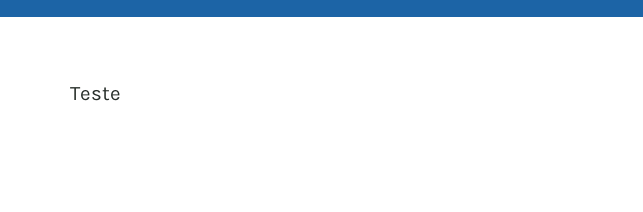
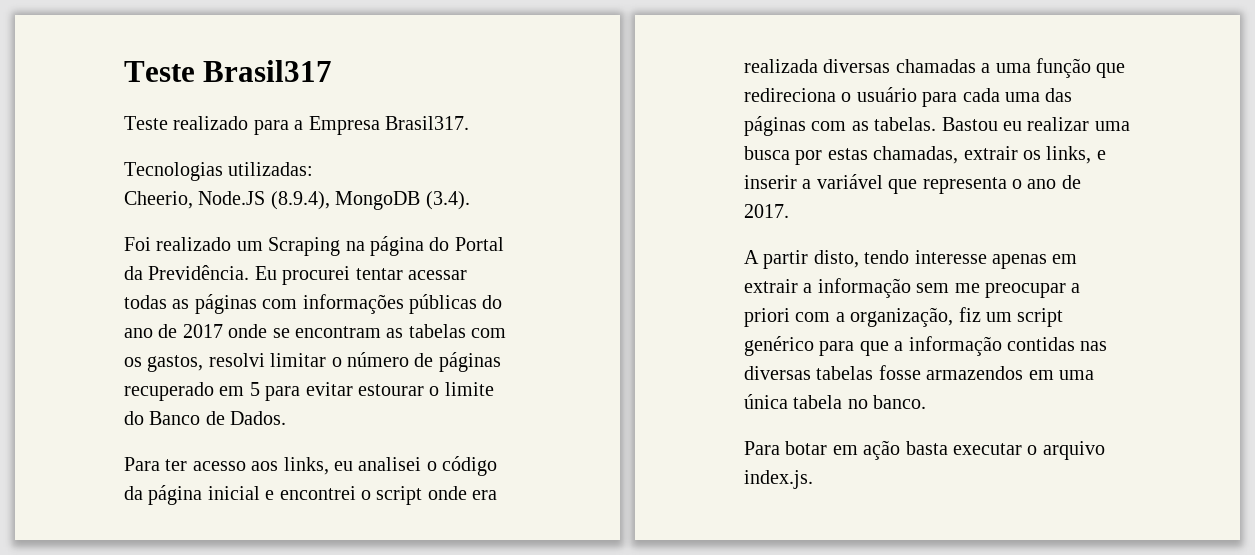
[70,87,121,101] Teste -> [124,60,333,82] [124,116,469,135] [124,162,314,181] [124,191,470,210] [124,236,504,256] [124,265,467,285] [124,294,503,314] [124,324,507,338] [124,352,501,372] [124,382,494,401] [124,411,287,425] [124,456,498,476] [124,485,498,505] [744,58,1126,78] [744,87,1073,107] [744,116,1130,136] [744,146,1106,165] [744,174,1081,194] [744,204,789,218] [744,250,1078,269] [744,278,1081,298] [744,307,1064,327] [744,336,1108,356] [744,365,1094,380] [744,394,927,409] [744,440,1105,460] [744,470,813,489] Teste Brasil317 // Teste realizado para a Empresa Brasil317. // Tecnologias utilizadas: // Cheerio, Node.JS (8.9.4), MongoDB (3.4). // Foi realizado um Scraping na página do Portal da Previdência. Eu procurei tentar acessar todas as páginas com informações públicas do ano de 2017 onde se encontram as tabelas com os gastos, resolvi limitar o número de páginas recuperado em 5 para evitar estourar o limite do Banco de Dados. // Para ter acesso aos links, eu analisei o código da página inicial e encontrei o script onde era realizada diversas chamadas a uma função que redireciona o usuário para cada uma das páginas com as tabelas. Bastou eu realizar uma busca por estas chamadas, extrair os links, e inserir a variável que representa o ano de 2017. // A partir disto, tendo interesse apenas em extrair a informação sem me preocupar a priori com a organização, fiz um script genérico para que a informação contidas nas diversas tabelas fosse armazendos em uma única tabela no banco. // Para botar em ação basta executar o arquivo index.js.

